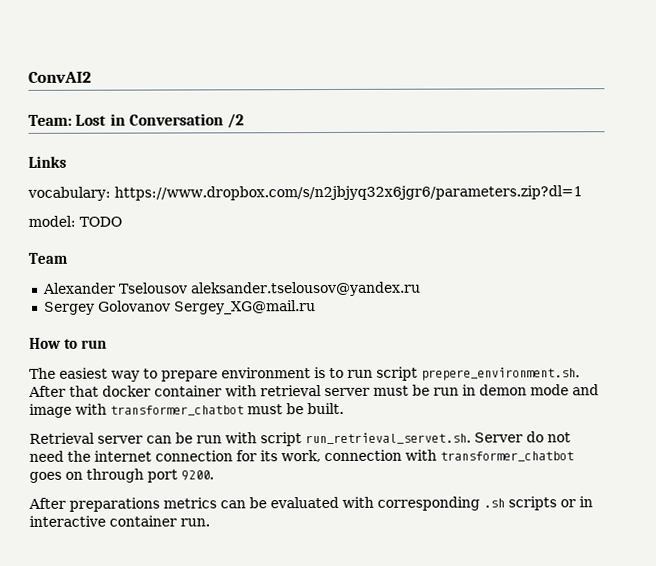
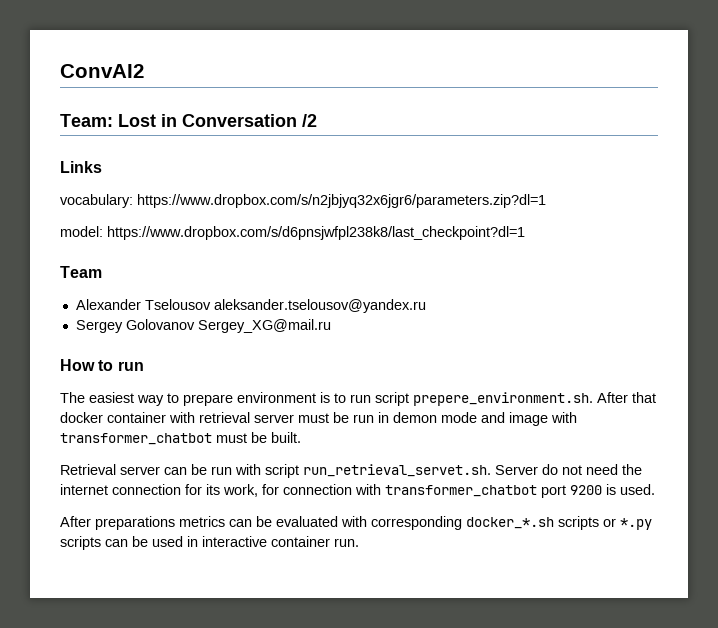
[79,216,122,227] TODO -> [107,226,525,240] https://www.dropbox.com/s/d6pnsjwfpl238k8/last_checkpoint?dl=1
(321, 456) none -> [262,484,279,495] for
[29,468,214,483] goes on through port 9200. -> [541,484,655,498] port 9200 is used.
[483,498,505,508] .sh -> [466,517,554,529] docker_*.sh
(576, 503) none -> [620,518,652,530] [60,536,183,550] *.py scripts can be used

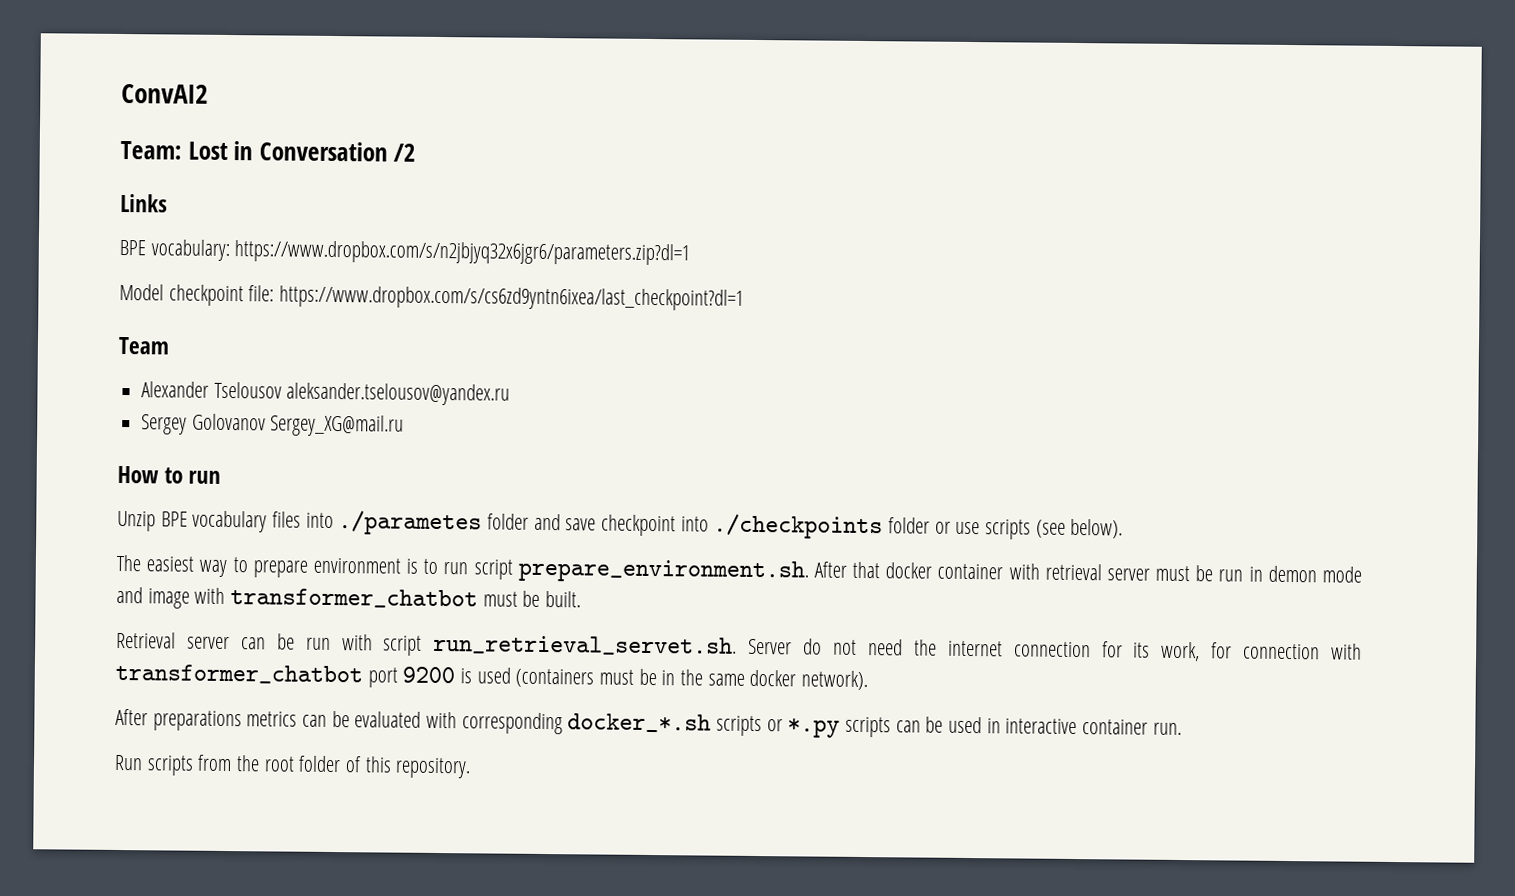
(102, 167) none -> [119,239,146,256] BPE
[60,226,525,240] model: https://www.dropbox.com/s/d6pnsjwfpl238k8/last_checkpoint?dl=1 -> [119,283,745,311] Model checkpoint file: https://www.dropbox.com/s/cs6zd9yntn6ixea/last_checkpoint?dl=1
(144, 366) none -> [117,510,1124,540] // Unzip BPE vocabulary files into ./parametes folder and save checkpoint into ./checkpoints folder or use scripts (see below).
[413,392,593,406] prepere_environment.sh. -> [517,558,809,584] prepare_environment.sh.
[620,484,655,495] used. -> [476,667,869,691] used (containers must be in the same docker network).
(359, 542) none -> [114,754,472,779] // Run scripts from the root folder of this repository.

